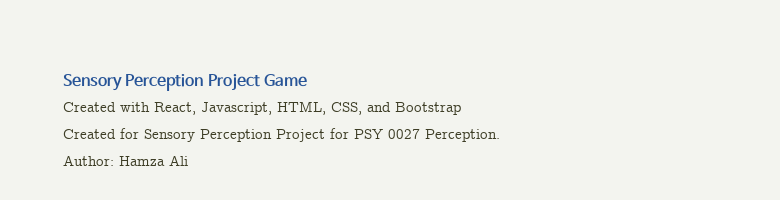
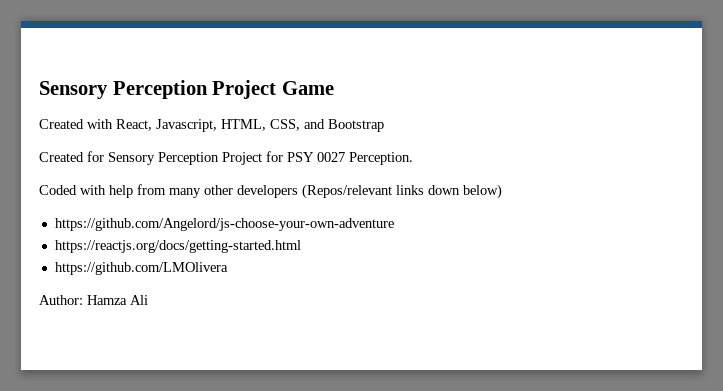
(500, 135) none -> [39,184,502,199] [54,218,394,231] [54,240,301,253] [54,262,228,275] // Coded with help from many other developers (Repos/relevant links down below) // https://github.com/Angelord/js-choose-your-own-adventure // https://reactjs.org/docs/getting-started.html // https://github.com/LMOlivera

